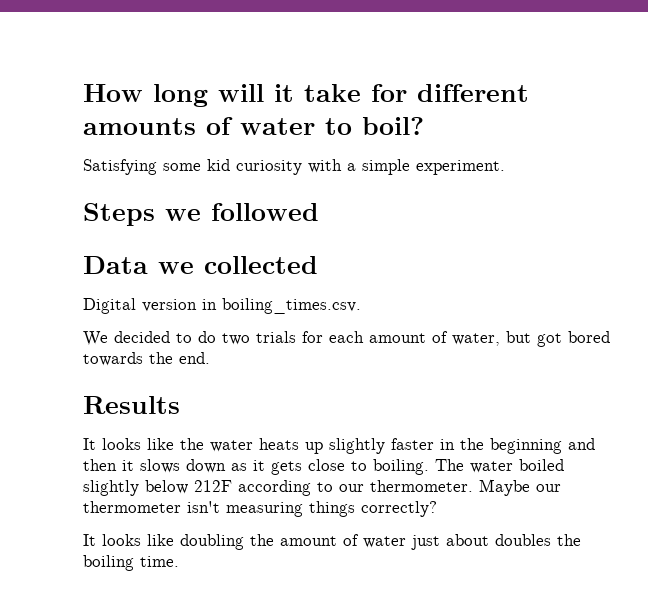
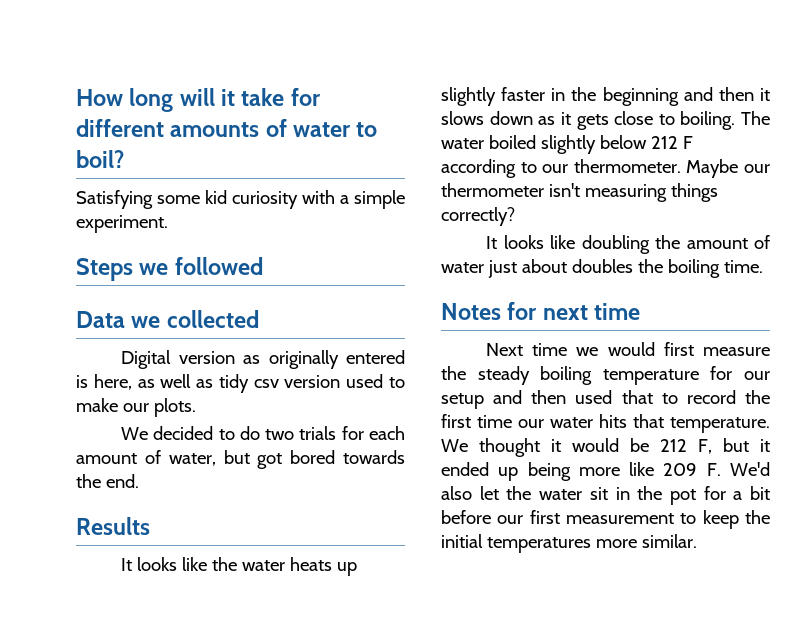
[202,298,361,314] in boiling_times.csv. -> [243,350,405,369] [76,374,405,393] [76,398,196,417] as originally entered is here, as well as tidy csv version used to make our plots.
[194,480,232,492] 212F -> [650,136,693,149] 212 F
(179, 561) none -> [441,302,641,320] [486,342,770,356] [441,366,770,385] [441,390,770,409] [441,414,770,433] [441,438,770,457] [441,462,771,481] [441,486,770,505] [441,510,770,529] [441,534,697,553] // Notes for next time // Next time we would first measure the steady boiling temperature for our setup and then used that to record the first time our water hits that temperature. We thought it would be 212 F, but it ended up being more like 209 F. We'd also let the water sit in the pot for a bit before our first measurement to keep the initial temperatures more similar.

